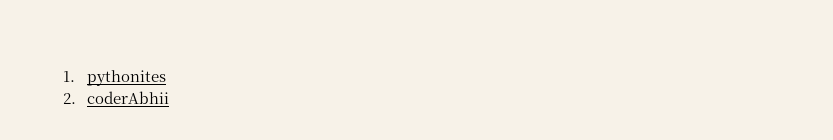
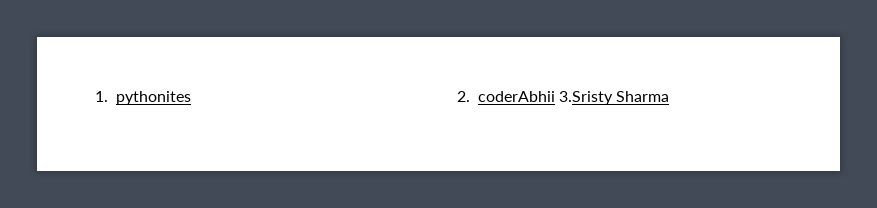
(170, 97) none -> [559,91,670,105] 3.Sristy Sharma

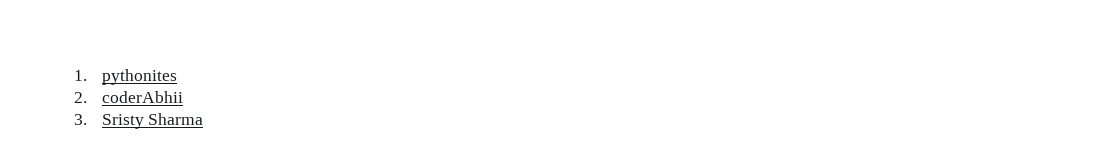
[559,91,614,105] 3.Sristy -> [74,114,144,129] // 3. Sristy

